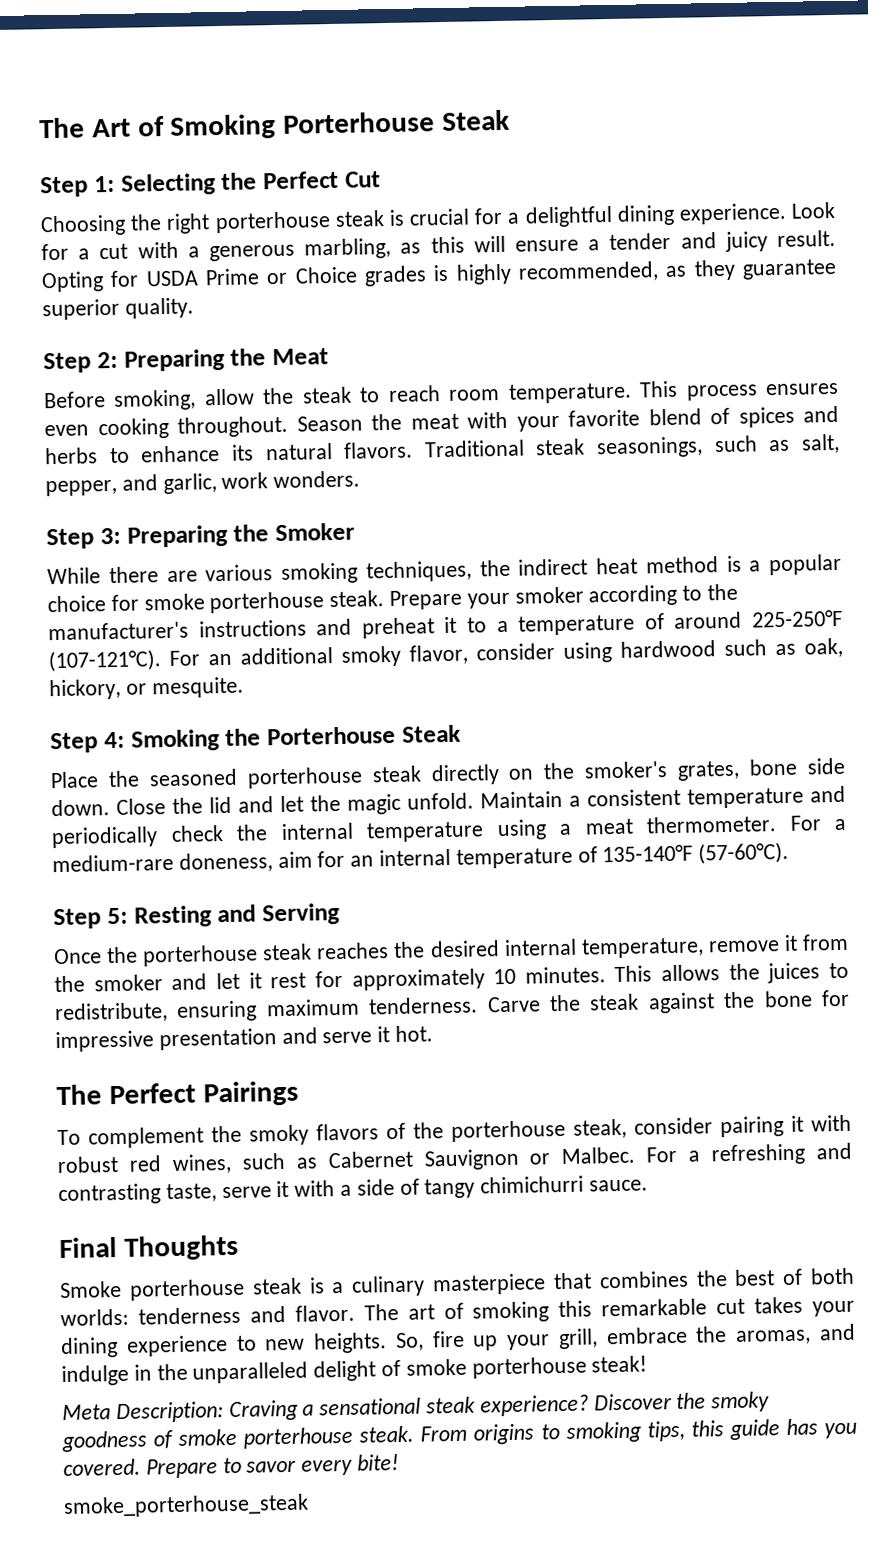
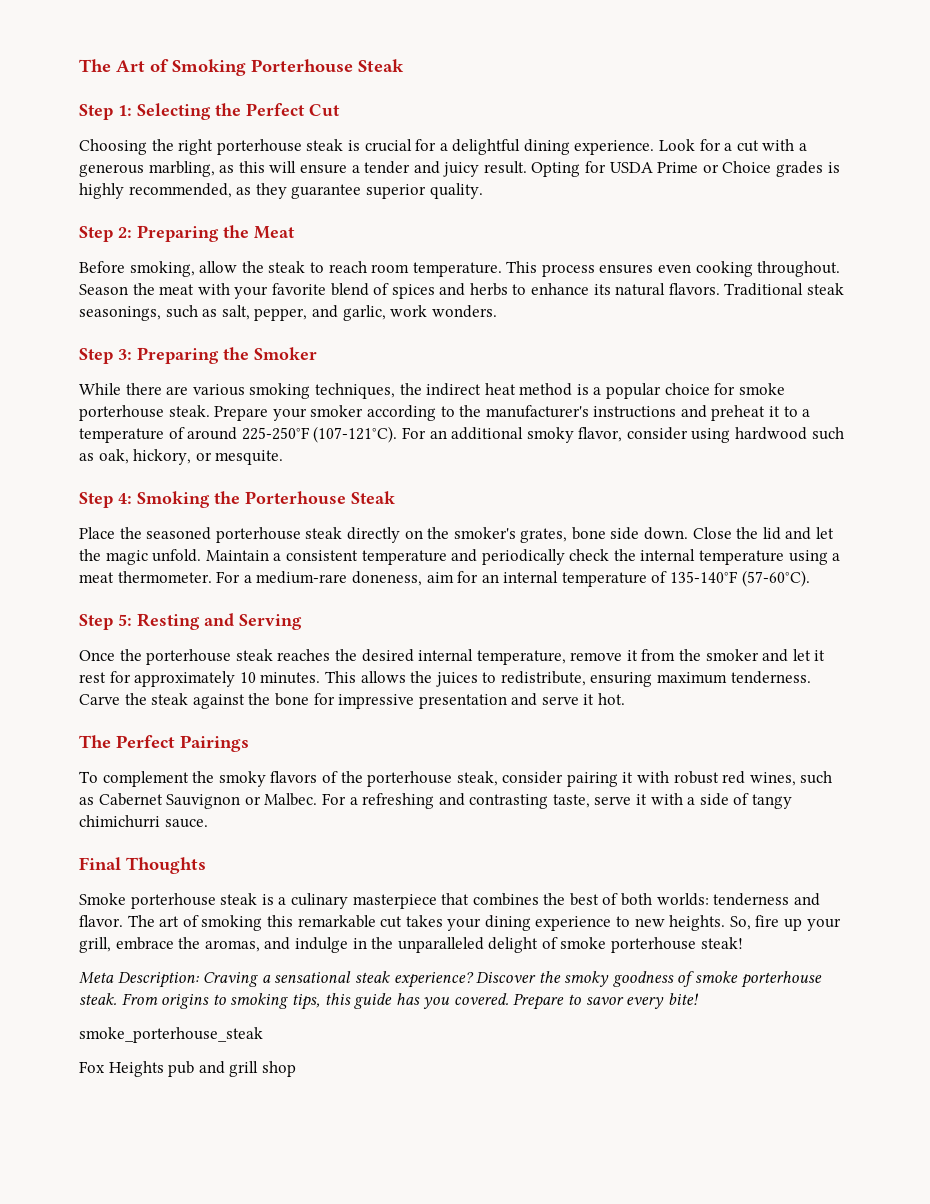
(309, 1506) none -> [79,1061,296,1077] // Fox Heights pub and grill shop

